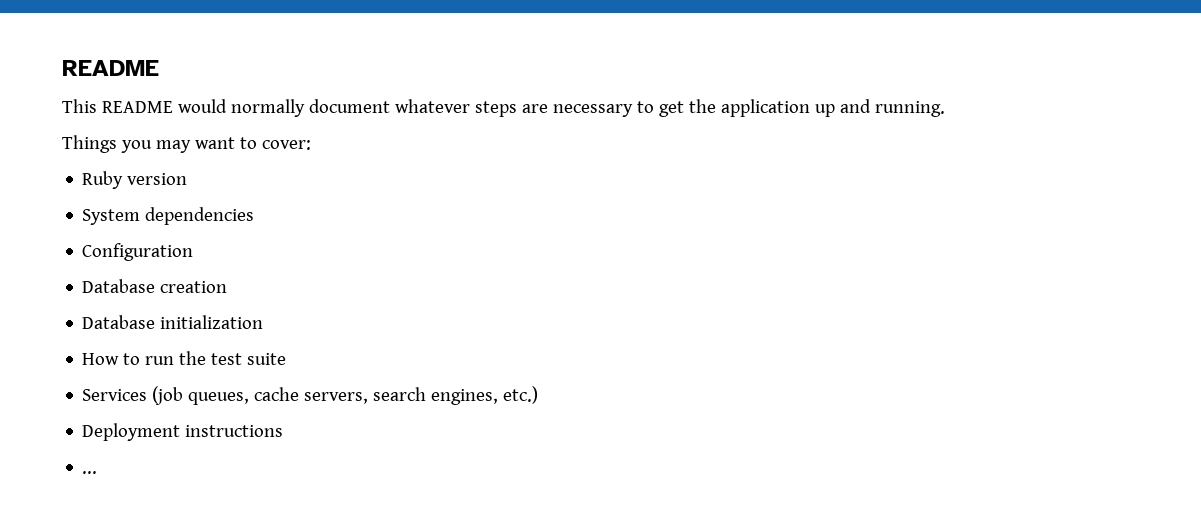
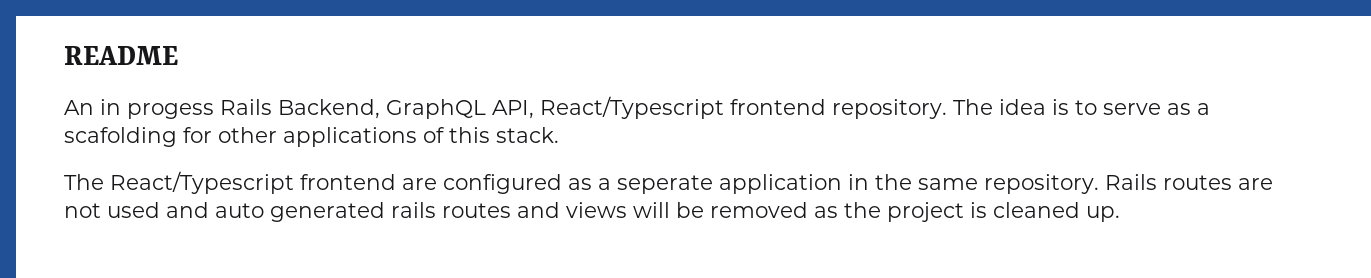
[62,99,945,117] [62,135,311,153] [82,171,188,189] [82,207,255,225] [82,243,194,261] [82,279,228,293] [82,315,264,329] [82,351,287,365] [82,386,539,405] [82,423,284,441] [82,471,98,474] This README would normally document whatever steps are necessary to get the application up and running. // Things you may want to cover: // Ruby version // System dependencies // Configuration // Database creation // Database initialization // How to run the test suite // Services (job queues, cache servers, search engines, etc.) // Deployment instructions // ... -> [64,96,1210,119] [64,127,559,147] [64,171,1273,194] [64,202,1120,222] An in progess Rails Backend, GraphQL API, React/Typescript frontend repository. The idea is to serve as a scafolding for other applications of this stack. // The React/Typescript frontend are configured as a seperate application in the same repository. Rails routes are not used and auto generated rails routes and views will be removed as the project is cleaned up.

